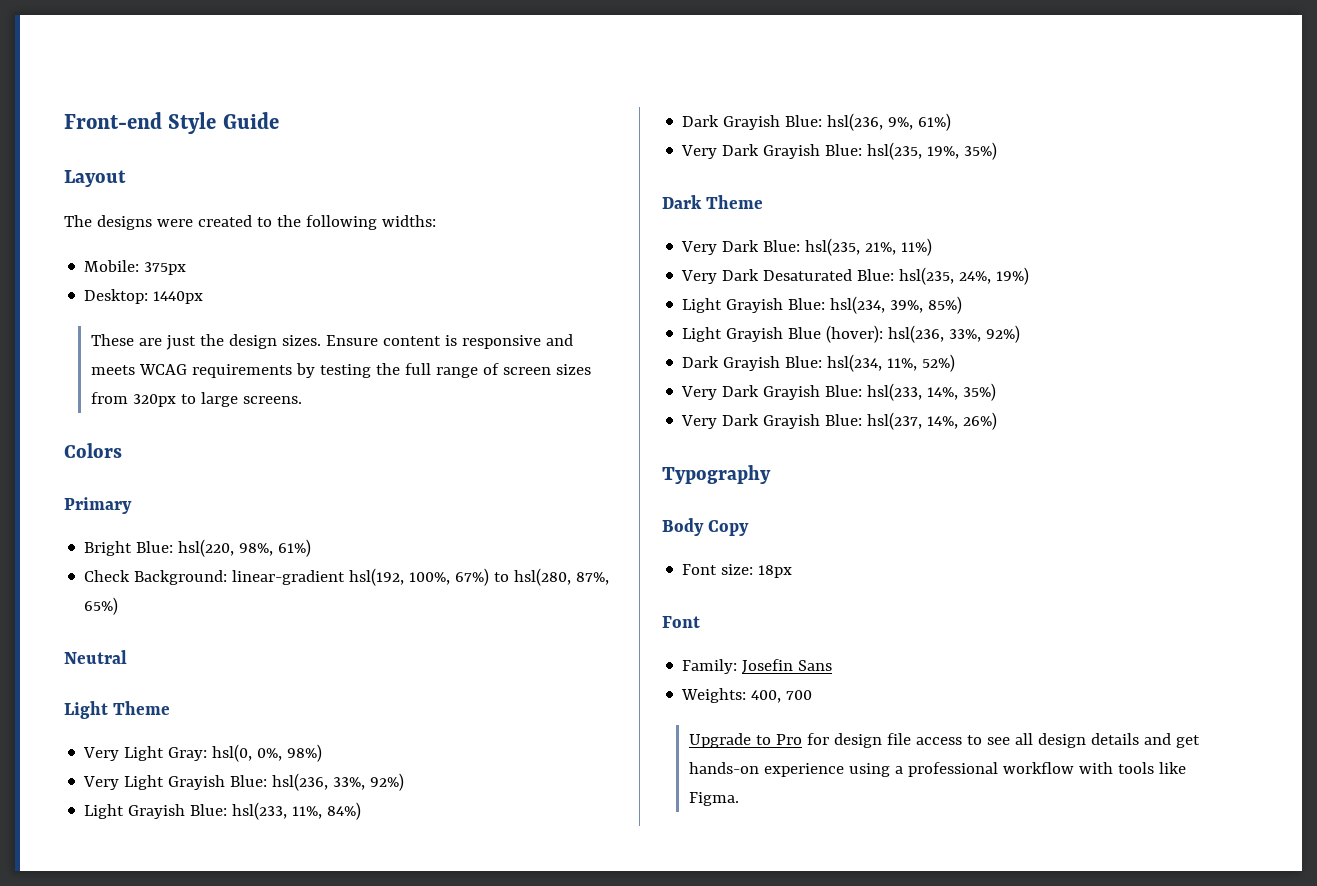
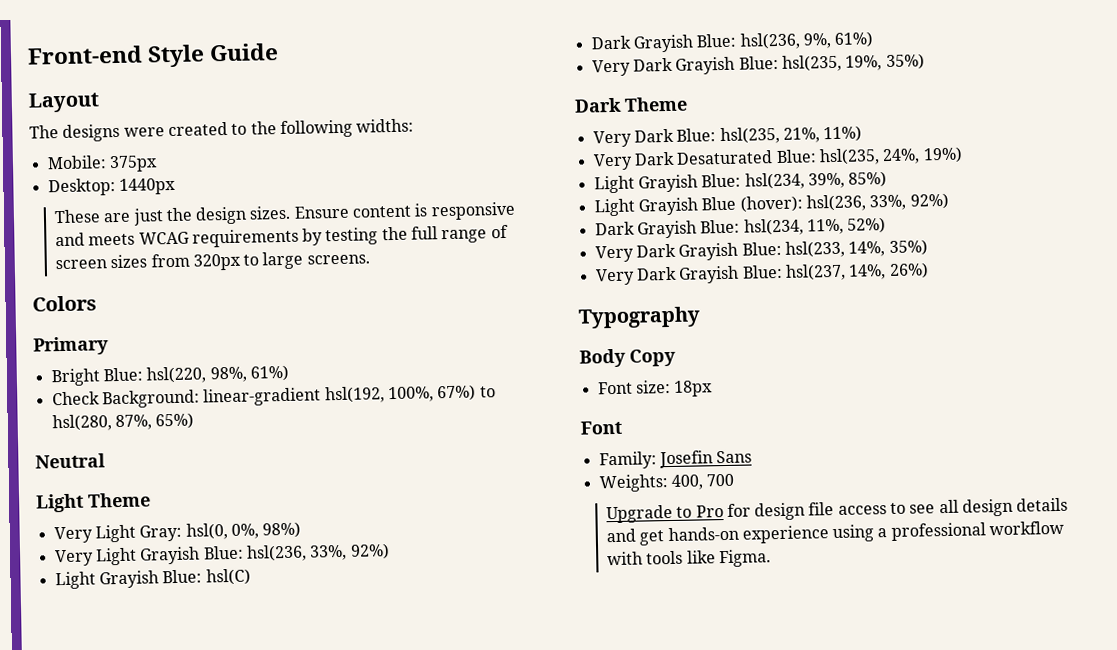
[232,802,362,820] hsl(233, 11%, 84%) -> [205,568,251,586] hsl(C)

